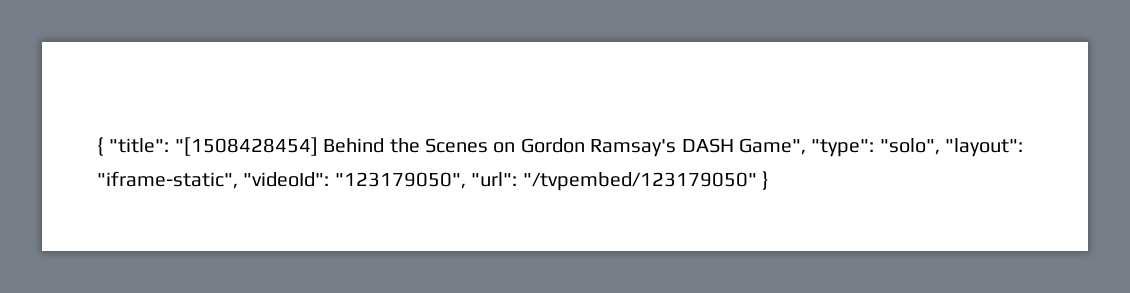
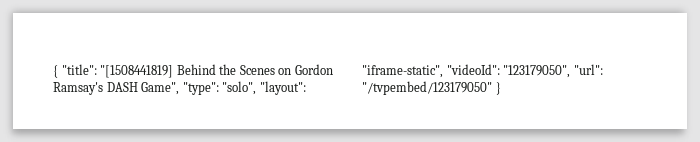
[174,137,318,156] "[1508428454] -> [100,65,174,78] "[1508441819]

